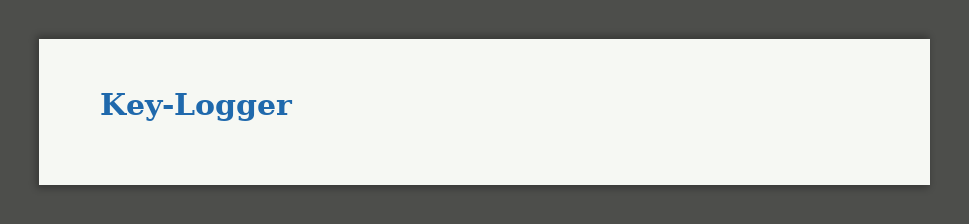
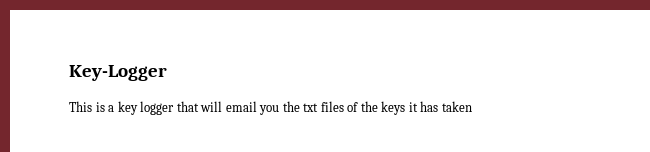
(293, 107) none -> [69,101,472,115] // This is a key logger that will email you the txt files of the keys it has taken

